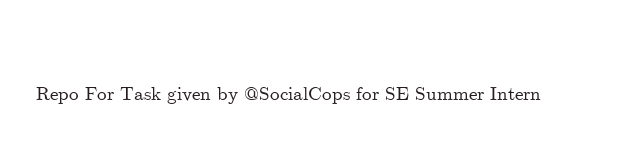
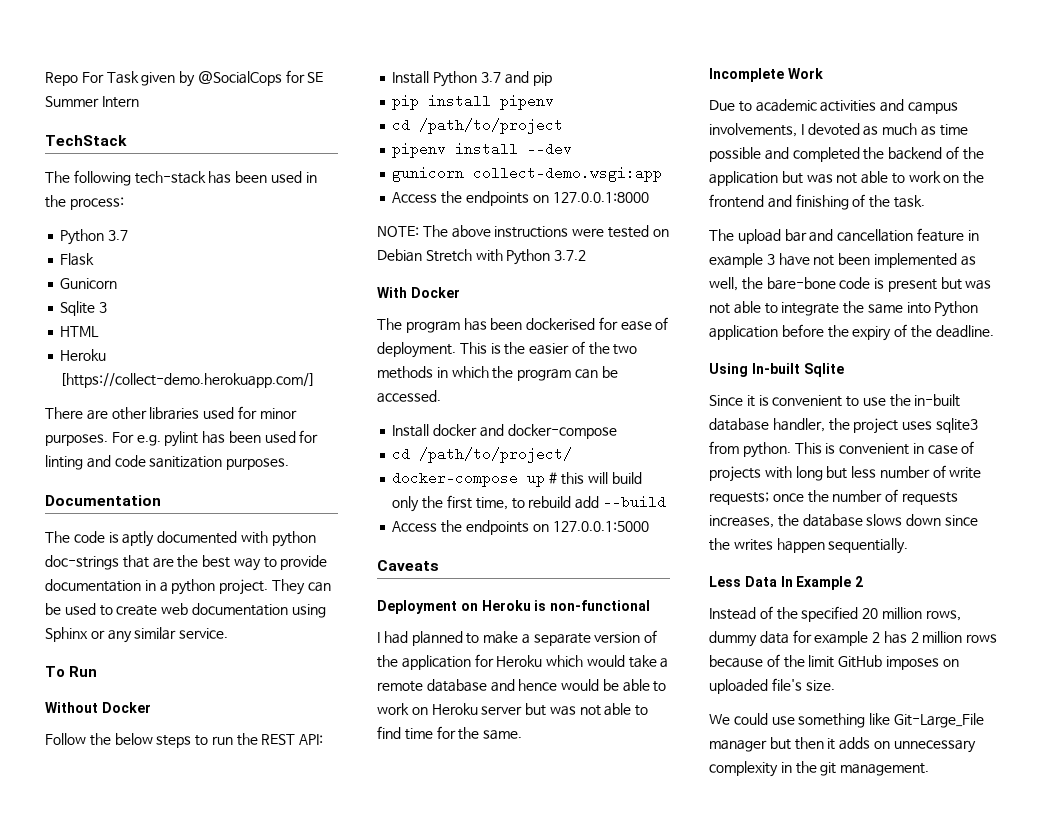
(541, 93) none -> [45,135,127,146] [45,170,317,186] [45,195,124,210] [60,229,129,245] [60,253,95,266] [60,278,118,289] [60,301,108,316] [60,326,100,337] [60,349,107,361] [60,373,316,388] [45,406,297,420] [45,430,319,447] [45,455,290,470] [45,495,161,506] [45,531,316,547] [45,555,328,571] [45,579,331,595] [45,603,326,618] [45,627,229,643] [45,666,98,677] [45,702,151,713] [45,733,324,748] [392,71,552,87] [392,94,555,110] [392,118,564,134] [392,142,573,158] [392,166,663,182] [392,191,649,206] [377,225,669,238] [377,249,587,265] [377,287,460,298] [377,317,669,333] [377,341,638,358] [377,366,618,381] [377,390,441,403] [392,424,617,439] [392,447,573,463] [392,471,642,487] [392,495,666,512] [392,520,649,535] [377,560,439,571] [377,600,651,614] [377,630,658,646] [377,654,669,670] [377,679,667,692] [377,703,649,716] [377,726,523,740] [709,68,823,82] [709,99,958,114] [709,123,968,137] [709,146,984,162] [709,171,985,186] [709,194,925,210] [709,228,979,244] [709,253,976,268] [709,277,992,292] [709,301,979,317] [709,324,994,341] [709,363,844,377] [709,394,961,407] [709,418,978,434] [709,441,975,458] [709,465,982,482] [709,489,958,505] [709,514,978,528] [709,538,909,554] [709,576,864,590] [709,606,961,622] [709,630,998,647] [709,654,959,670] [709,678,835,694] [709,713,984,728] [709,737,976,753] [709,761,930,777] // TechStack // The following tech-stack has been used in the process: // Python 3.7 // Flask // Gunicorn // Sqlite 3 // HTML // Heroku [https://collect-demo.herokuapp.com/] // There are other libraries used for minor purposes. For e.g. pylint has been used for linting and code sanitization purposes. // Documentation // The code is aptly documented with python doc-strings that are the best way to provide documentation in a python project. They can be used to create web documentation using Sphinx or any similar service. // To Run // Without Docker // Follow the below steps to run the REST API: // Install Python 3.7 and pip // pip install pipenv // cd /path/to/project // pipenv install --dev // gunicorn collect-demo.wsgi:app // Access the endpoints on 127.0.0.1:8000 // NOTE: The above instructions were tested on Debian Stretch with Python 3.7.2 // With Docker // The program has been dockerised for ease of deployment. This is the easier of the two methods in which the program can be accessed. // Install docker and docker-compose // cd /path/to/project/ // docker-compose up # this will build only the first time, to rebuild add --build // Access the endpoints on 127.0.0.1:5000 // Caveats // Deployment on Heroku is non-functional // I had planned to make a separate version of the application for Heroku which would take a remote database and hence would be able to work on Heroku server but was not able to find time for the same. // Incomplete Work // Due to academic activities and campus involvements, I devoted as much as time possible and completed the backend of the application but was not able to work on the frontend and finishing of the task. // The upload bar and cancellation feature in example 3 have not been implemented as well, the bare-bone code is present but was not able to integrate the same into Python application before the expiry of the deadline. // Using In-built Sqlite // Since it is convenient to use the in-built database handler, the project uses sqlite3 from python. This is convenient in case of projects with long but less number of write requests; once the number of requests increases, the database slows down since the writes happen sequentially. // Less Data In Example 2 // Instead of the specified 20 million rows, dummy data for example 2 has 2 million rows because of the limit GitHub imposes on uploaded file's size. // We could use something like Git-Large_File manager but then it adds on unnecessary complexity in the git management.

